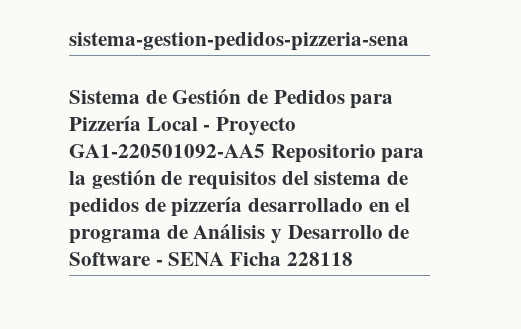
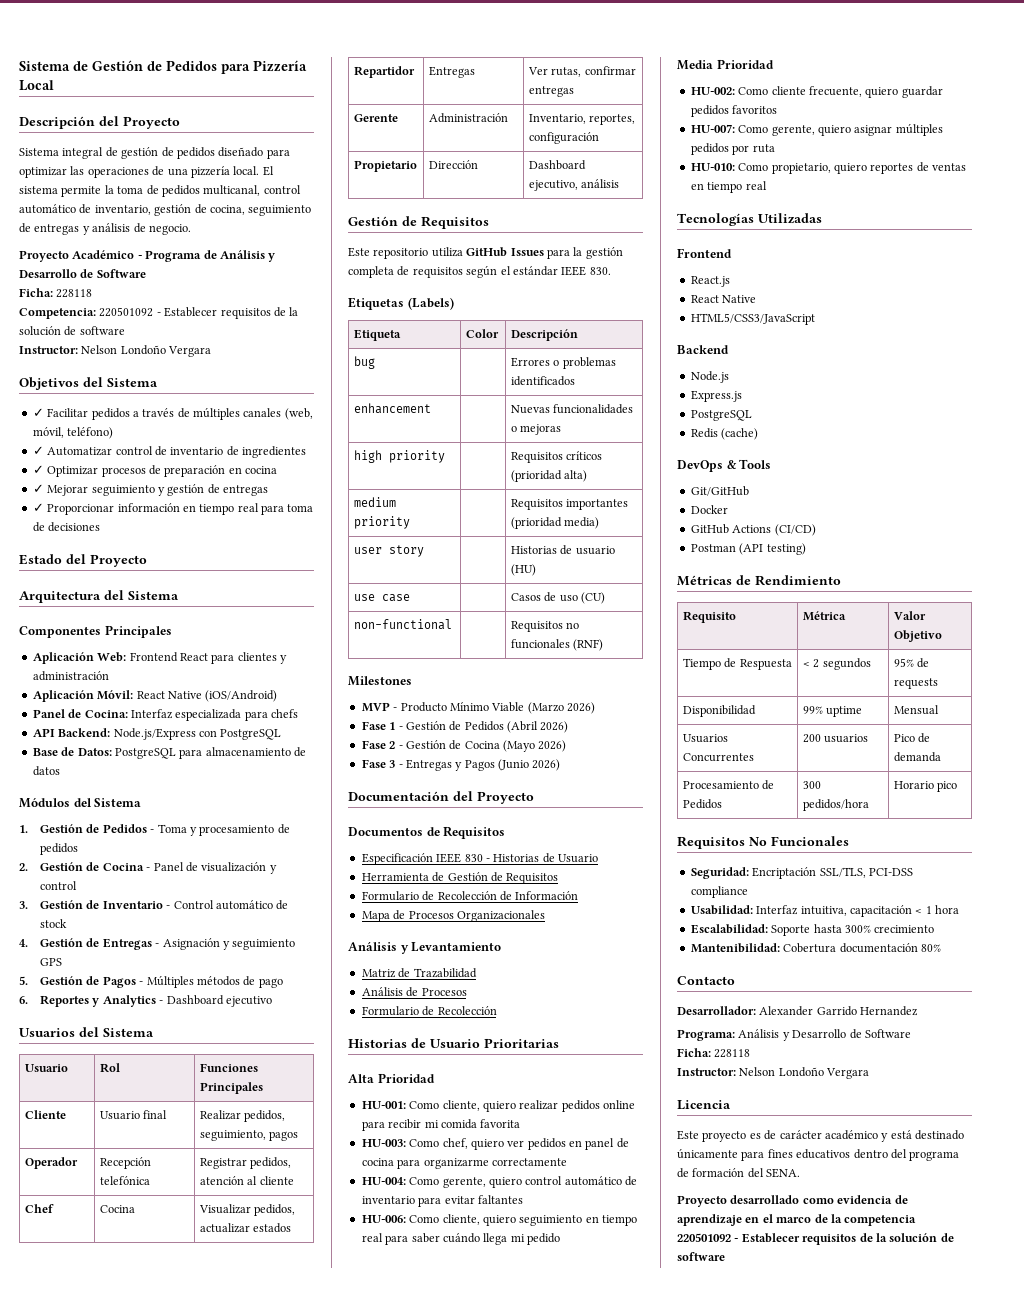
[69,32,409,51] sistema-gestion-pedidos-pizzeria-sena // -> (19, 66) none
[203,117,297,136] [69,144,425,163] [69,169,409,190] [69,196,411,217] [69,229,161,244] - Proyecto GA1-220501092-AA5 Repositorio para la gestión de requisitos del sistema de pedidos de pizzería desarrollado en el programa -> [19,116,180,129] [19,147,290,159] [19,166,274,178] [19,185,301,197] [19,204,312,216] [19,223,191,235] [19,250,202,262] // Descripción del Proyecto // Sistema integral de gestión de pedidos diseñado para optimizar las operaciones de una pizzería local. El sistema permite la toma de pedidos multicanal, control automático de inventario, gestión de cocina, seguimiento de entregas y análisis de negocio. // Proyecto Académico - Programa
[155,252,353,266] - SENA Ficha 228118 -> [19,288,93,298] [19,307,299,319] [19,326,125,336] [19,345,212,357] [19,377,158,390] [32,407,313,420] [32,427,114,439] [32,446,306,458] [32,465,277,477] [32,484,268,496] [32,503,314,515] [32,522,101,532] [19,554,147,567] [19,590,179,603] [19,625,172,638] [32,652,287,664] [32,671,109,681] [32,690,278,702] [32,709,298,721] [32,728,282,740] [32,747,306,759] [32,766,60,776] [19,797,142,808] [19,824,290,836] [40,843,79,855] [19,862,277,874] [40,881,78,890] [19,900,289,910] [40,919,68,928] [19,938,296,950] [40,958,63,966] [19,975,283,988] [19,995,272,1007] [19,1027,154,1037] [24,1064,68,1072] [99,1063,120,1073] [199,1063,258,1072] [199,1082,263,1094] [24,1110,66,1119] [99,1110,168,1120] [199,1110,286,1122] [199,1130,299,1141] [24,1157,78,1169] [99,1157,151,1169] [99,1176,150,1185] [199,1157,292,1169] [199,1176,294,1185] [24,1204,54,1213] [99,1205,135,1213] [198,1204,296,1216] [199,1223,292,1233] [353,66,415,78] [428,66,475,78] [527,66,636,77] [528,86,574,97] [353,114,398,122] [428,113,508,123] [528,114,636,125] [528,132,599,144] [353,160,417,172] [428,160,478,169] [528,160,586,170] [528,179,620,191] [348,216,489,229] [348,247,623,259] [348,265,611,278] [348,297,454,310] [353,329,401,341] [465,329,499,338] [510,329,578,341] [353,356,375,369] [510,357,616,369] [510,376,575,386] [353,403,431,414] [510,404,634,414] [510,424,562,435] [353,450,445,463] [510,451,603,463] [510,470,588,482] [353,497,396,507] [353,516,410,529] [510,499,629,510] [510,517,600,529] [353,545,424,557] [510,545,615,555] [510,564,536,576] [353,594,410,602] [510,592,606,604] [353,619,452,630] [510,621,580,632] [510,639,604,651] [348,676,412,686] [361,702,595,714] [361,721,569,733] [361,740,567,752] [361,759,561,771] [348,791,534,804] [348,826,506,839] [361,853,598,865] [361,872,559,884] [361,891,579,901] [361,910,545,922] [348,941,502,954] [361,968,477,978] [361,987,467,997] [361,1006,497,1016] [348,1038,559,1048] [348,1073,435,1083] [361,1100,635,1112] [361,1119,521,1131] [361,1138,629,1150] [361,1158,567,1169] [361,1176,637,1188] [361,1195,523,1207] [361,1214,637,1226] [361,1233,560,1245] [677,59,774,70] [690,86,943,98] [690,105,778,117] [690,123,943,136] [690,143,775,155] [690,162,966,174] [690,181,767,193] [677,213,822,226] [677,248,732,258] [690,276,730,287] [690,295,757,303] [690,313,815,325] [677,345,729,354] [690,371,729,383] [690,390,742,402] [690,410,752,421] [690,428,759,440] [677,459,772,472] [690,486,749,496] [690,505,728,514] [690,524,816,536] [690,543,806,555] [677,575,841,586] [682,611,736,623] [802,611,846,621] [893,611,926,620] [893,630,942,642] [682,658,792,670] [802,658,871,670] [893,658,930,668] [893,678,938,689] [682,705,756,717] [802,706,863,717] [893,705,939,715] [682,734,728,743] [682,753,754,762] [802,734,869,743] [893,733,931,743] [893,752,941,762] [682,780,775,790] [682,799,722,809] [802,781,821,789] [802,799,869,811] [893,781,958,792] [677,836,849,849] [690,867,913,879] [690,886,748,898] [690,905,959,917] [690,924,935,936] [690,943,941,953] [677,976,735,985] [677,1006,919,1016] [677,1029,911,1041] [677,1048,751,1058] [677,1067,870,1079] [677,1100,731,1110] [677,1130,964,1142] [677,1148,960,1161] [677,1168,801,1178] [677,1195,908,1207] [677,1214,917,1226] [677,1233,954,1245] [677,1252,725,1261] // Ficha: 228118 // Competencia: 220501092 - Establecer requisitos de la solución de software // Instructor: Nelson Londoño Vergara // Objetivos del Sistema // ✓ Facilitar pedidos a través de múltiples canales (web, móvil, teléfono) // ✓ Automatizar control de inventario de ingredientes // ✓ Optimizar procesos de preparación en cocina // ✓ Mejorar seguimiento y gestión de entregas // ✓ Proporcionar información en tiempo real para toma de decisiones // Estado del Proyecto // Arquitectura del Sistema // Componentes Principales // Aplicación Web: Frontend React para clientes y administración // Aplicación Móvil: React Native (iOS/Android) // Panel de Cocina: Interfaz especializada para chefs // API Backend: Node.js/Express con PostgreSQL // Base de Datos: PostgreSQL para almacenamiento de datos // Módulos del Sistema // 1. Gestión de Pedidos - Toma y procesamiento de pedidos // 2. Gestión de Cocina - Panel de visualización y control // 3. Gestión de Inventario - Control automático de stock // 4. Gestión de Entregas - Asignación y seguimiento GPS // 5. Gestión de Pagos - Múltiples métodos de pago // 6. Reportes y Analytics - Dashboard ejecutivo // Usuarios del Sistema // Usuario | Rol | Funciones Principales // Cliente | Usuario final | Realizar pedidos, seguimiento, pagos // Operador | Recepción telefónica | Registrar pedidos, atención al cliente // Chef | Cocina | Visualizar pedidos, actualizar estados // Repartidor | Entregas | Ver rutas, confirmar entregas // Gerente | Administración | Inventario, reportes, configuración // Propietario | Dirección | Dashboard ejecutivo, análisis // Gestión de Requisitos // Este repositorio utiliza GitHub Issues para la gestión completa de requisitos según el estándar IEEE 830. // Etiquetas (Labels) // Etiqueta | Color | Descripción // bug | | Errores o problemas identificados // enhancement | | Nuevas funcionalidades o mejoras // high priority | | Requisitos críticos (prioridad alta) // medium priority | | Requisitos importantes (prioridad media) // user story | | Historias de usuario (HU) // use case | | Casos de uso (CU) // non-functional | | Requisitos no funcionales (RNF) // Milestones // MVP - Producto Mínimo Viable (Marzo 2026) // Fase 1 - Gestión de Pedidos (Abril 2026) // Fase 2 - Gestión de Cocina (Mayo 2026) // Fase 3 - Entregas y Pagos (Junio 2026) // Documentación del Proyecto // Documentos de Requisitos // Especificación IEEE 830 - Historias de Usuario // Herramienta de Gestión de Requisitos // Formulario de Recolección de Información // Mapa de Procesos Organizacionales // Análisis y Levantamiento // Matriz de Trazabilidad // Análisis de Procesos // Formulario de Recolección // Historias de Usuario Prioritarias // Alta Prioridad // HU-001: Como cliente, quiero realizar pedidos online para recibir mi comida favorita // HU-003: Como chef, quiero ver pedidos en panel de cocina para organizarme correctamente // HU-004: Como gerente, quiero control automático de inventario para evitar faltantes // HU-006: Como cliente, quiero seguimiento en tiempo real para saber cuándo llega mi pedido // Media Prioridad // HU-002: Como cliente frecuente, quiero guardar pedidos favoritos // HU-007: Como gerente, quiero asignar múltiples pedidos por ruta // HU-010: Como propietario, quiero reportes de ventas en tiempo real // Tecnologías Utilizadas // Frontend // React.js // React Native // HTML5/CSS3/JavaScript // Backend // Node.js // Express.js // PostgreSQL // Redis (cache) // DevOps & Tools // Git/GitHub // Docker // GitHub Actions (CI/CD) // Postman (API testing) // Métricas de Rendimiento // Requisito | Métrica | Valor Objetivo // Tiempo de Respuesta | < 2 segundos | 95% de requests // Disponibilidad | 99% uptime | Mensual // Usuarios Concurrentes | 200 usuarios | Pico de demanda // Procesamiento de Pedidos | 300 pedidos/hora | Horario pico // Requisitos No Funcionales // Seguridad: Encriptación SSL/TLS, PCI-DSS compliance // Usabilidad: Interfaz intuitiva, capacitación < 1 hora // Escalabilidad: Soporte hasta 300% crecimiento // Mantenibilidad: Cobertura documentación 80% // Contacto // Desarrollador: Alexander Garrido Hernandez // Programa: Análisis y Desarrollo de Software // Ficha: 228118 // Instructor: Nelson Londoño Vergara // Licencia // Este proyecto es de carácter académico y está destinado únicamente para fines educativos dentro del programa de formación del SENA. // Proyecto desarrollado como evidencia de aprendizaje en el marco de la competencia 220501092 - Establecer requisitos de la solución de software

